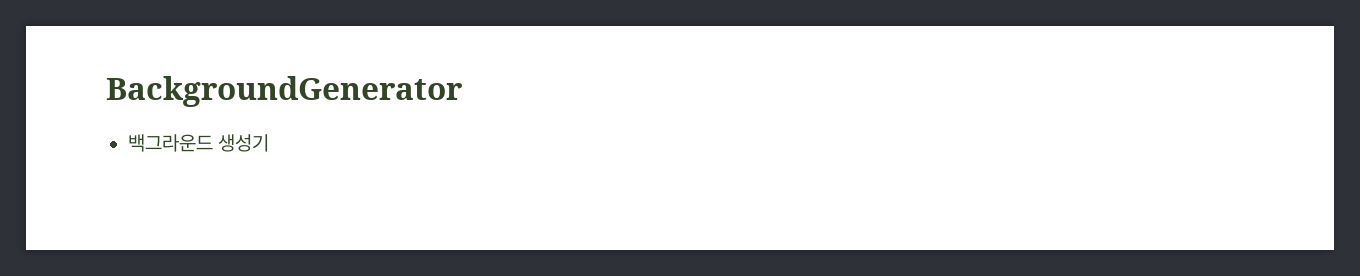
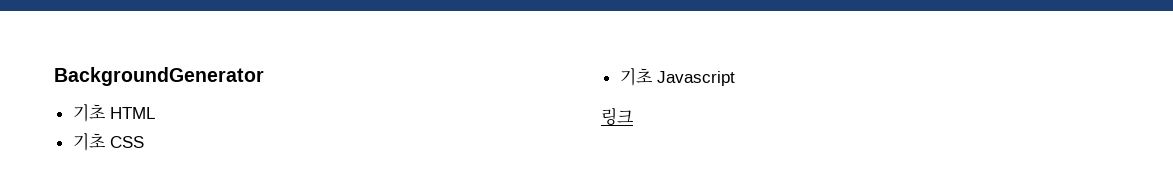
[128,134,270,152] 백그라운드 생성기 -> [72,104,155,122] [72,133,144,151] [619,68,735,86] [601,107,634,125] 기초 HTML // 기초 CSS // 기초 Javascript // 링크

